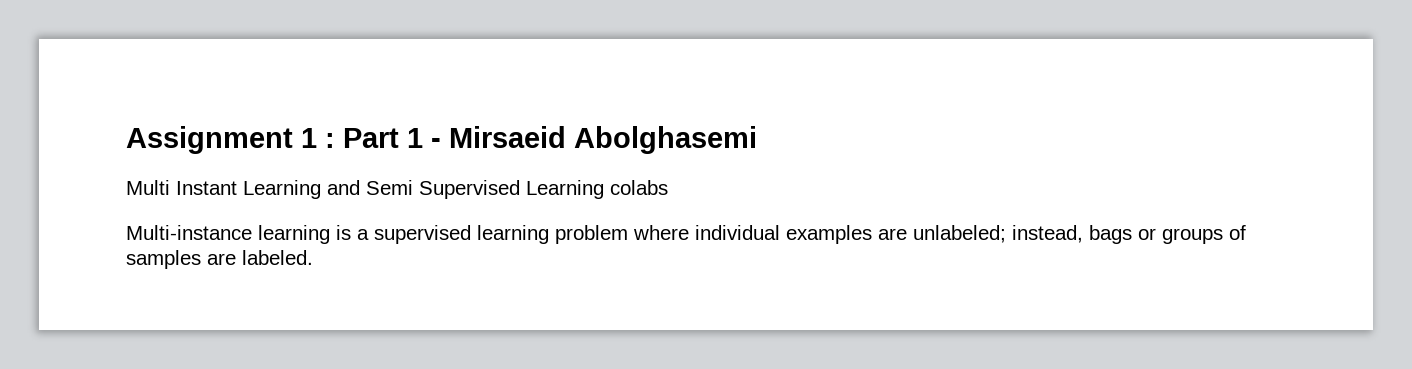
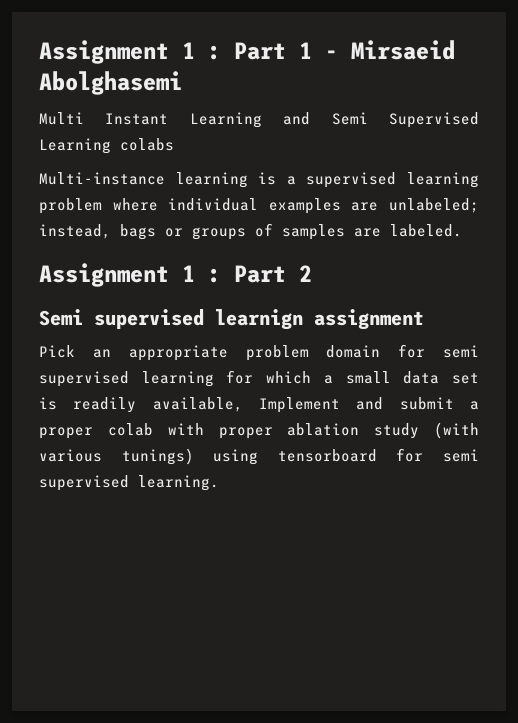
(313, 257) none -> [39,263,312,287] [39,309,424,330] [39,344,479,361] [39,370,480,387] [39,397,479,413] [39,422,479,439] [39,448,479,465] [39,475,219,491] // Assignment 1 : Part 2 // Semi supervised learnign assignment // Pick an appropriate problem domain for semi supervised learning for which a small data set is readily available, Implement and submit a proper colab with proper ablation study (with various tunings) using tensorboard for semi supervised learning.

